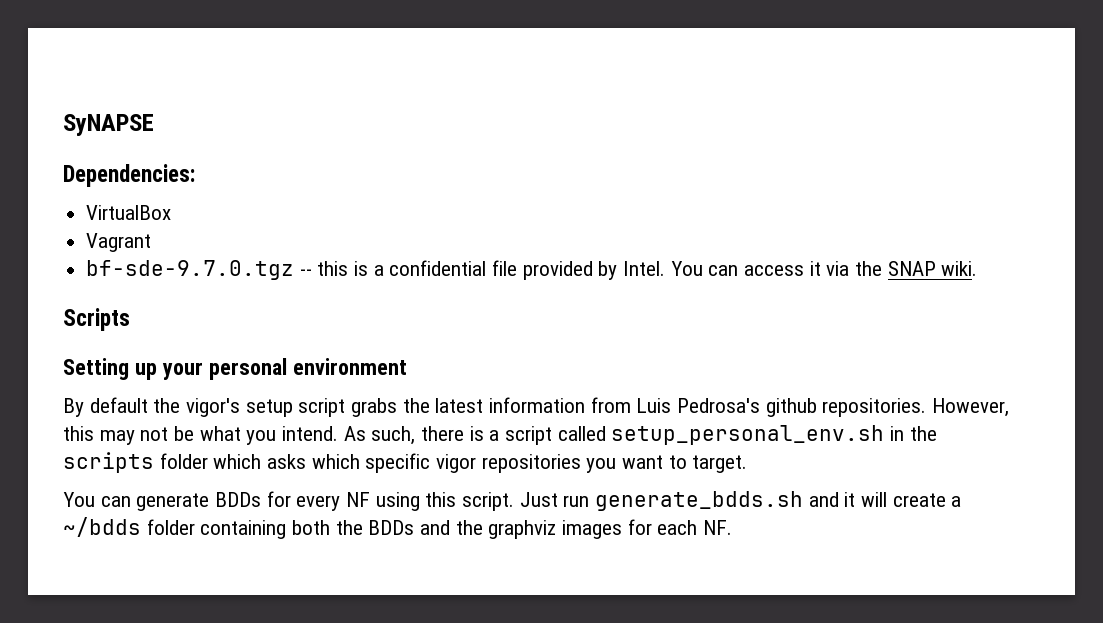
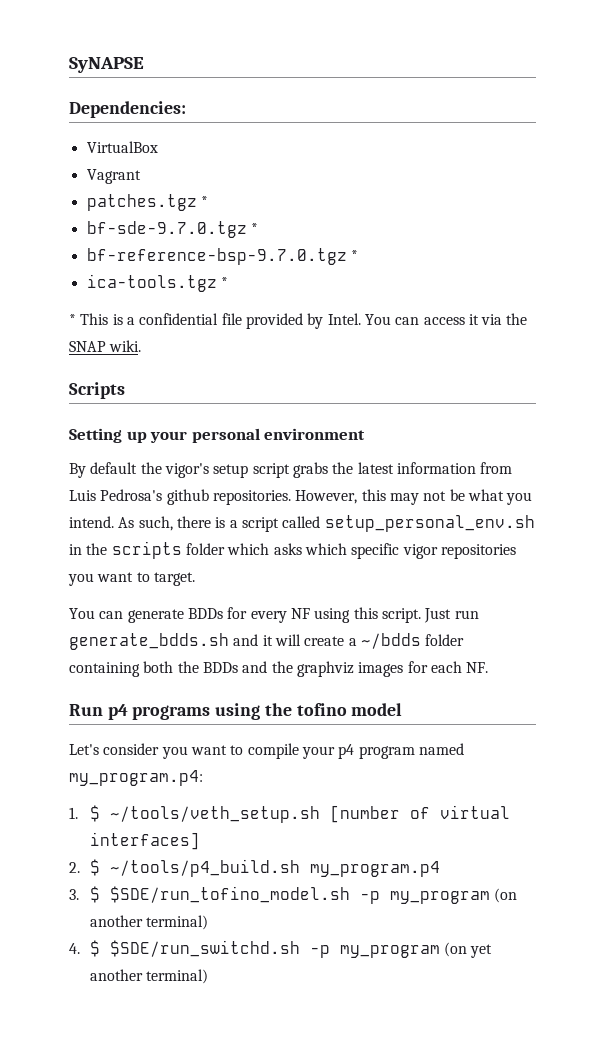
(152, 242) none -> [86,194,208,211] // patches.tgz *
[299,261,349,276] -- this -> [250,223,258,234] [86,248,358,265] [86,274,228,292] [69,313,109,325] * // bf-reference-bsp-9.7.0.tgz * // ica-tools.tgz * // * This
(733, 527) none -> [69,703,403,720] [69,743,464,759] [69,770,203,786] [69,805,510,823] [89,832,200,850] [69,859,440,877] [69,886,518,904] [89,915,209,930] [69,940,493,958] [89,969,209,984] // Run p4 programs using the tofino model // Let's consider you want to compile your p4 program named my_program.p4: // 1. $ ~/tools/veth_setup.sh [number of virtual interfaces] // 2. $ ~/tools/p4_build.sh my_program.p4 // 3. $ $SDE/run_tofino_model.sh -p my_program (on another terminal) // 4. $ $SDE/run_switchd.sh -p my_program (on yet another terminal)

